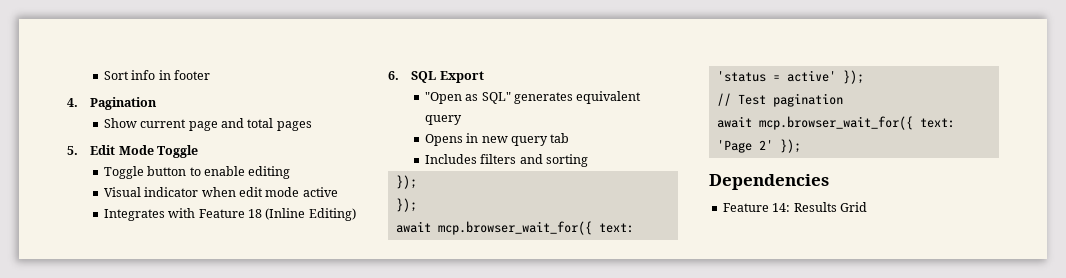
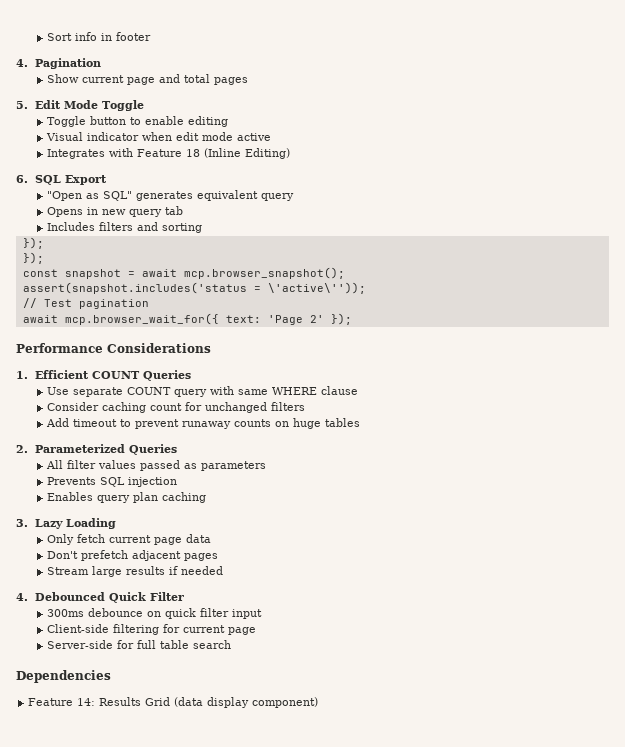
[395,221,634,235] [716,70,864,84] await mcp.browser_wait_for({ text: 'status = active' }); -> [22,267,345,279] [22,282,366,294] const snapshot = await mcp.browser_snapshot(); // assert(snapshot.includes('status = \'active\''));
(801, 146) none -> [16,343,211,353] [16,370,191,381] [46,386,358,397] [46,402,305,413] [45,418,360,429] [16,444,177,455] [45,460,266,471] [46,477,177,487] [46,492,206,503] [16,518,116,529] [46,534,211,545] [46,550,218,561] [46,566,223,577] [16,592,184,603] [46,608,262,619] [46,624,256,635] [46,640,231,649] // Performance Considerations // 1. Efficient COUNT Queries // Use separate COUNT query with same WHERE clause // Consider caching count for unchanged filters // Add timeout to prevent runaway counts on huge tables // 2. Parameterized Queries // All filter values passed as parameters // Prevents SQL injection // Enables query plan caching // 3. Lazy Loading // Only fetch current page data // Don't prefetch adjacent pages // Stream large results if needed // 4. Debounced Quick Filter // 300ms debounce on quick filter input // Client-side filtering for current page // Server-side for full table search
(867, 207) none -> [174,697,319,708] (data display component)

